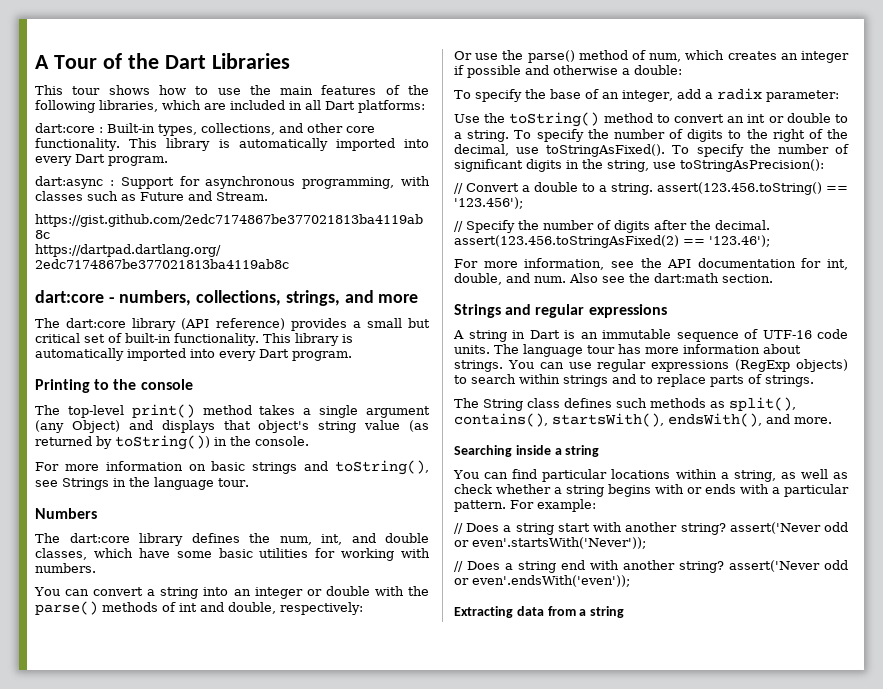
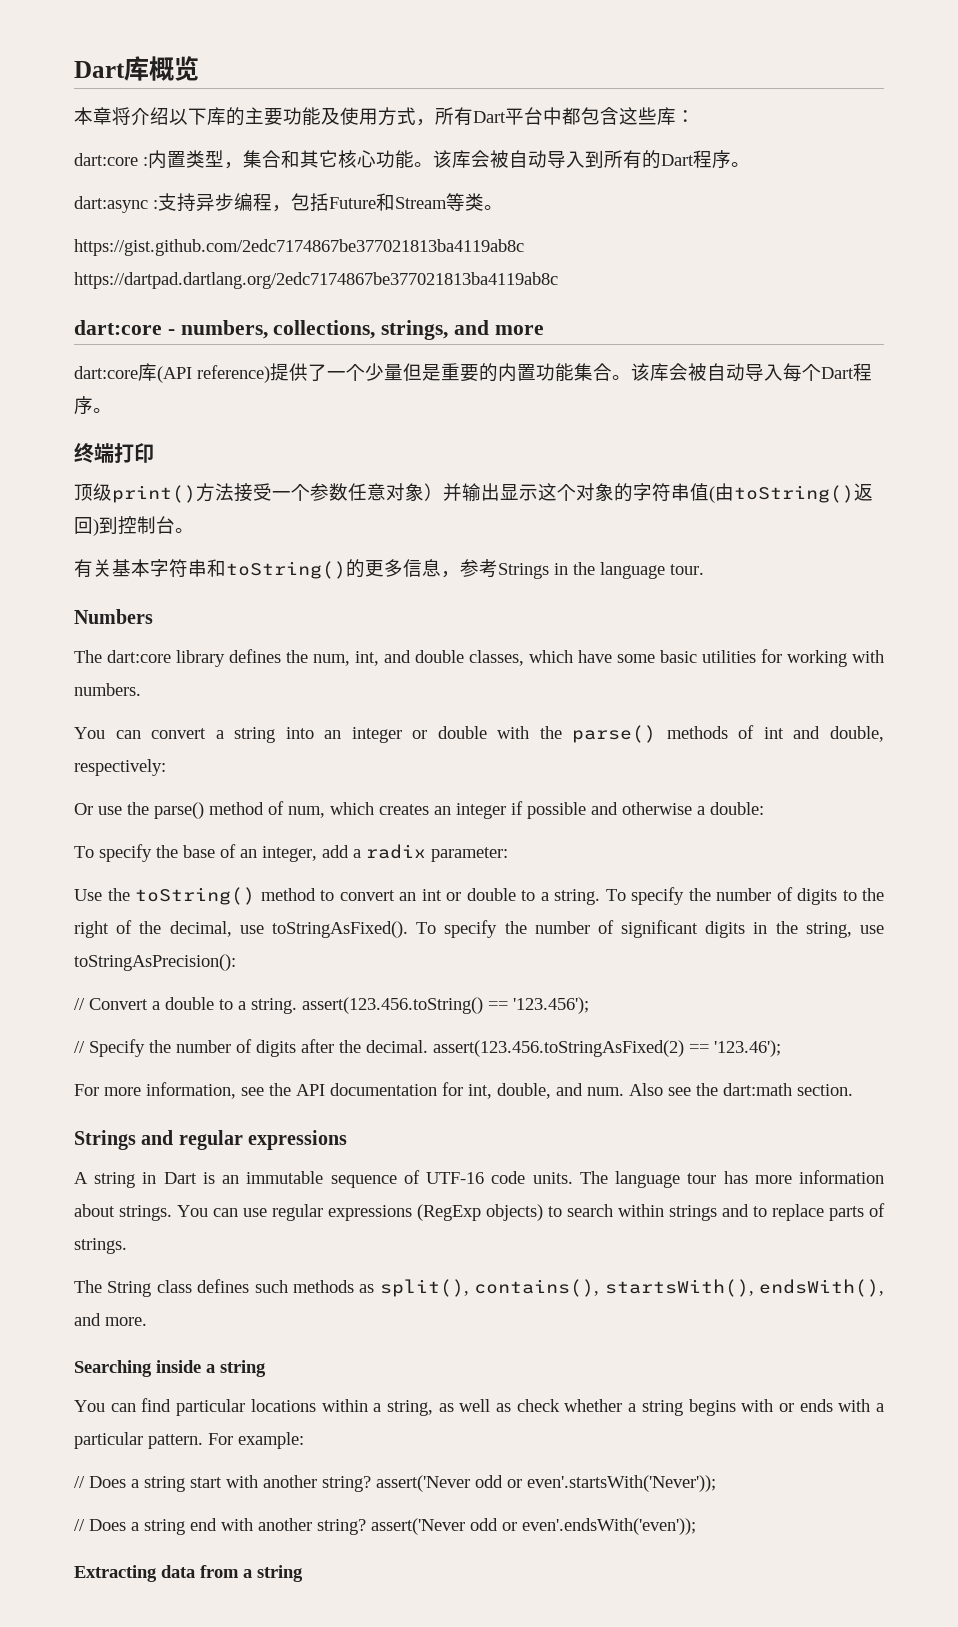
[35,53,290,69] [35,85,430,95] [35,100,425,113] [35,123,375,136] [35,138,429,151] [35,154,168,166] [35,176,430,189] [35,191,268,201] A Tour of the Dart Libraries // This tour shows how to use the main features of the following libraries, which are included in all Dart platforms: // dart:core : Built-in types, collections, and other core functionality. This library is automatically imported into every Dart program. // dart:async : Support for asynchronous programming, with classes such as Future and Stream. -> [74,56,199,81] [74,107,695,126] [74,150,750,169] [74,193,503,213] Dart库概览 // 本章将介绍以下库的主要功能及使用方式，所有Dart平台中都包含这些库： // dart:core :内置类型，集合和其它核心功能。该库会被自动导入到所有的Dart程序。 // dart:async :支持异步编程，包括Future和Stream等类。
[35,318,430,331] [35,333,353,346] [35,348,352,361] [35,379,193,393] [35,404,430,418] [35,420,429,433] [35,435,309,450] [35,460,429,475] [35,480,58,487] The dart:core library (API reference) provides a small but critical set of built-in functionality. This library is automatically imported into every Dart program. // Printing to the console // The top-level print() method takes a single argument (any Object) and displays that object's string value (as returned by toString()) in the console. // For more information on basic strings and toString(), see -> [74,363,872,383] [74,396,112,415] [74,443,154,463] [74,483,873,503] [74,516,194,536] [74,559,498,579] dart:core库(API reference)提供了一个少量但是重要的内置功能集合。该库会被自动导入每个Dart程序。 // 终端打印 // 顶级print()方法接受一个参数任意对象）并输出显示这个对象的字符串值(由toString()返回)到控制台。 // 有关基本字符串和toString()的更多信息，参考

